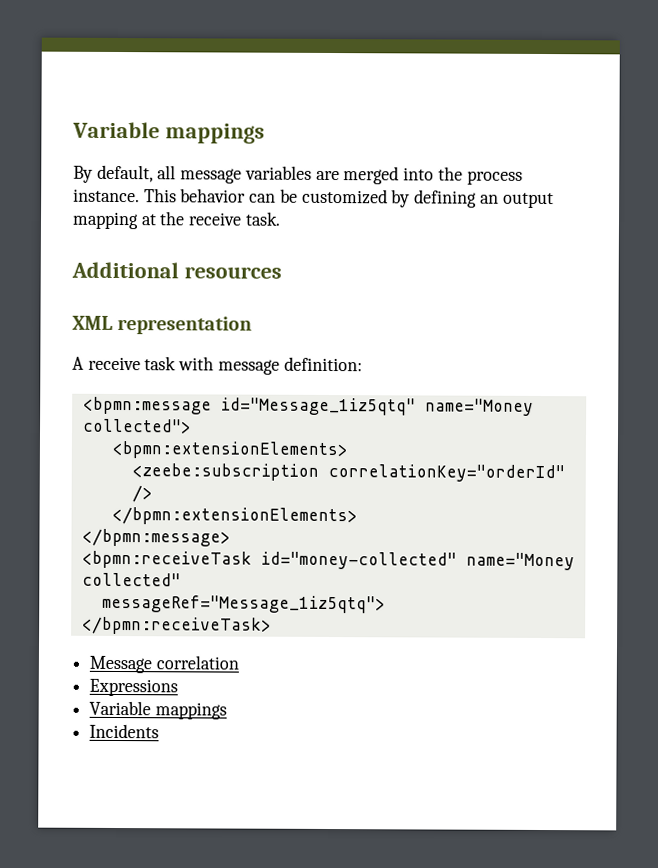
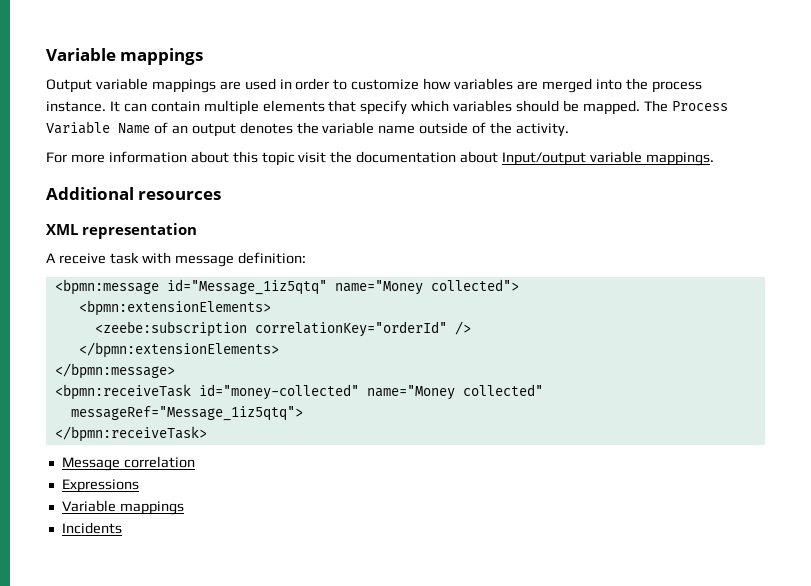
[72,121,265,144] [73,164,243,184] Variable mappings // By default, all message -> [46,48,204,65] [46,78,452,93] Variable mappings // Output variable mappings are used in order to customize how
[143,188,554,209] [72,211,281,230] This behavior can be customized by defining an output mapping at the receive task. -> [109,100,728,115] [46,121,570,137] [46,151,714,166] It can contain multiple elements that specify which variables should be mapped. The Process Variable Name of an output denotes the variable name outside of the activity. // For more information about this topic visit the documentation about Input/output variable mappings.

